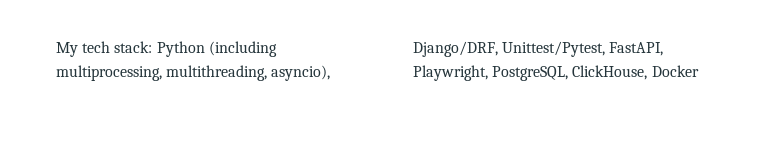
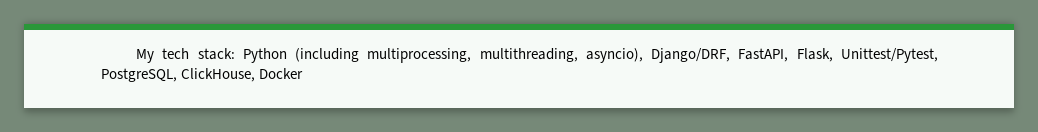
[502,41,664,57] [413,65,488,81] Unittest/Pytest, FastAPI, Playwright, -> [738,48,938,63] FastAPI, Flask, Unittest/Pytest,

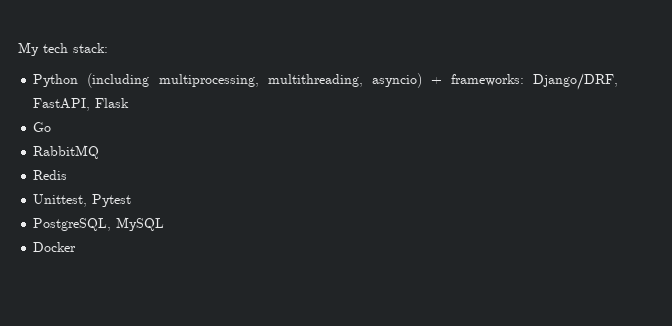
(235, 54) none -> (108, 48) //
[585,48,938,63] [101,68,256,82] asyncio), Django/DRF, FastAPI, Flask, Unittest/Pytest, PostgreSQL, ClickHouse, -> [371,73,618,90] [33,98,130,111] [33,122,52,132] [33,145,100,159] [33,170,68,180] [33,194,132,207] [33,217,165,231] asyncio) + frameworks: Django/DRF, FastAPI, Flask // Go // RabbitMQ // Redis // Unittest, Pytest // PostgreSQL, MySQL //

